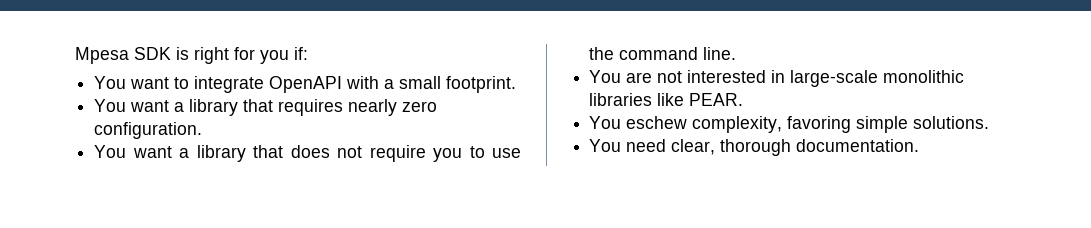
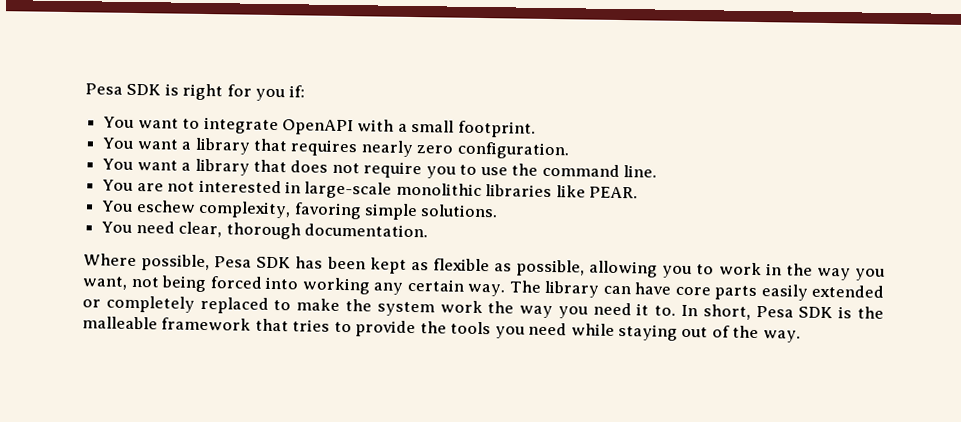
[75,47,129,64] Mpesa -> [85,83,123,95] Pesa
(920, 145) none -> [83,253,885,281] [82,275,884,301] [82,295,884,320] [82,316,801,343] // Where possible, Pesa SDK has been kept as flexible as possible, allowing you to work in the way you want, not being forced into working any certain way. The library can have core parts easily extended or completely replaced to make the system work the way you need it to. In short, Pesa SDK is the malleable framework that tries to provide the tools you need while staying out of the way.

